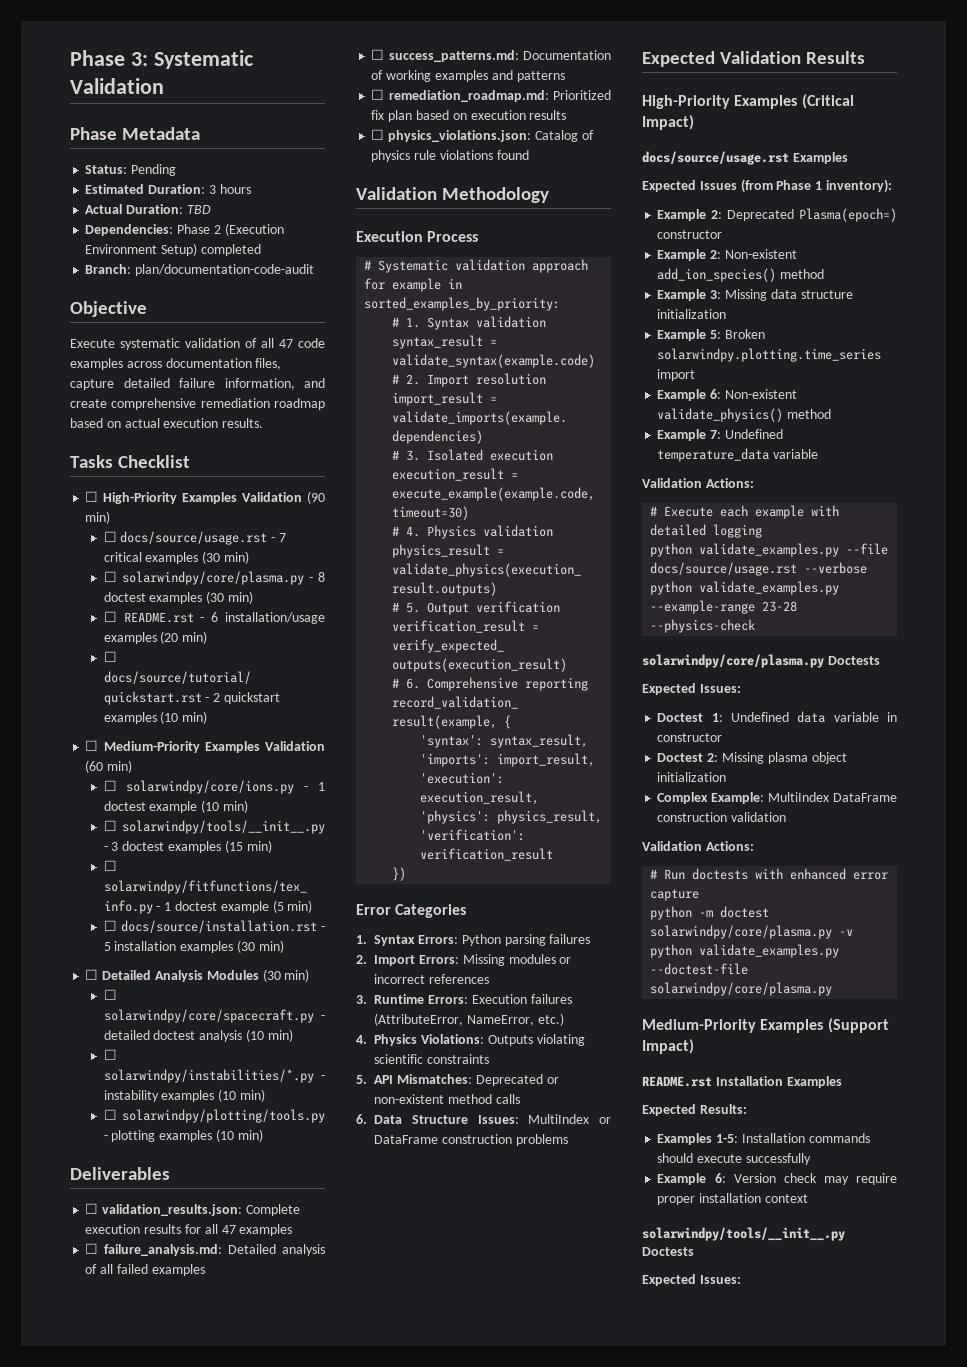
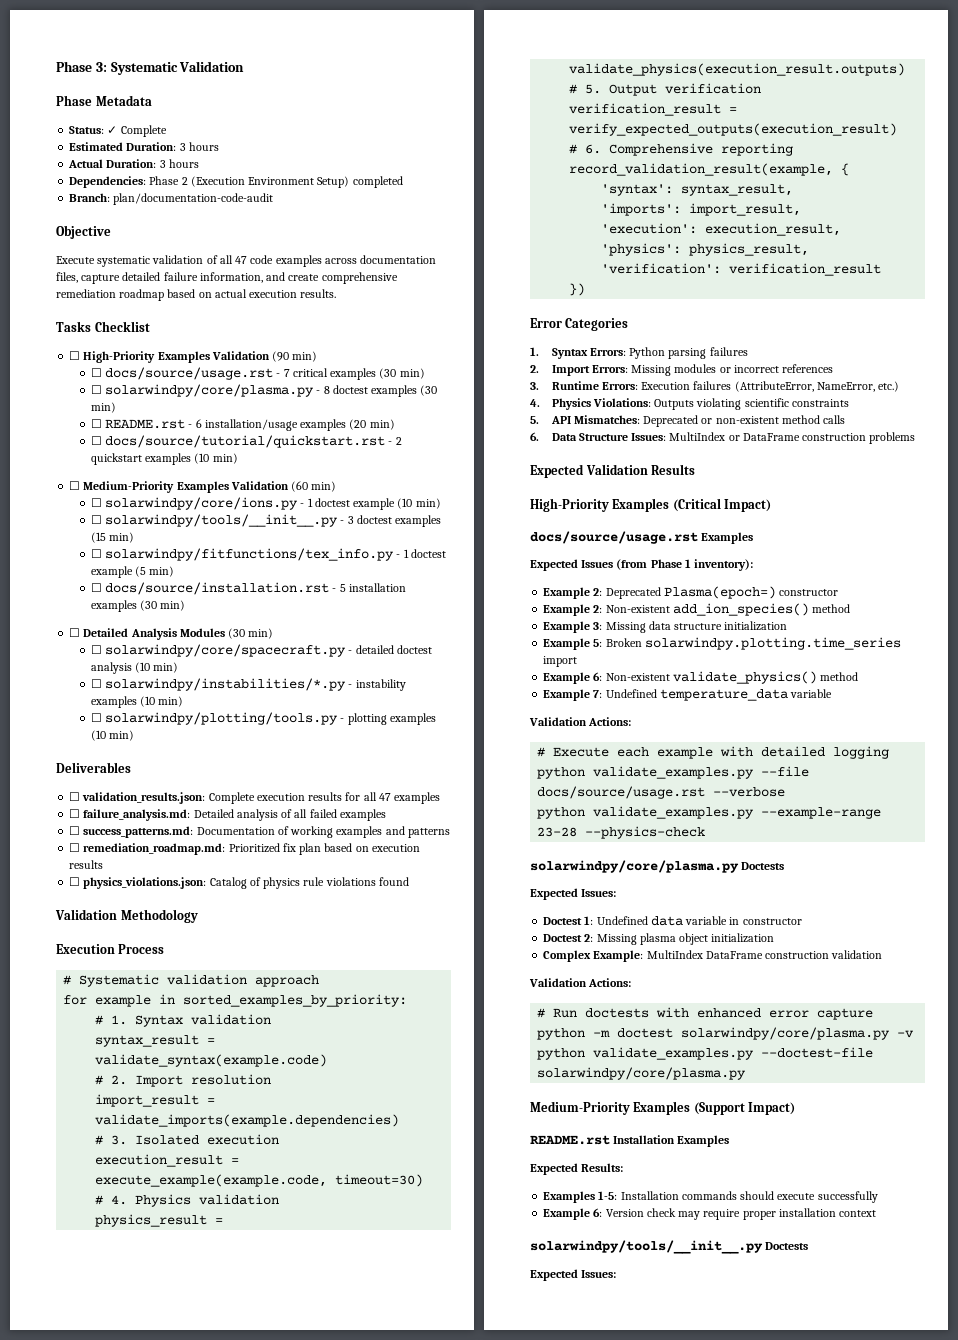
[131,164,177,176] Pending -> [107,125,167,137] ✓ Complete
[186,205,211,214] TBD -> [159,159,199,168] 3 hours

